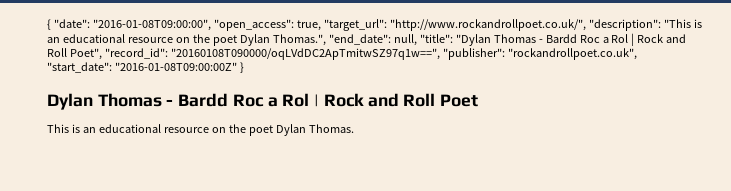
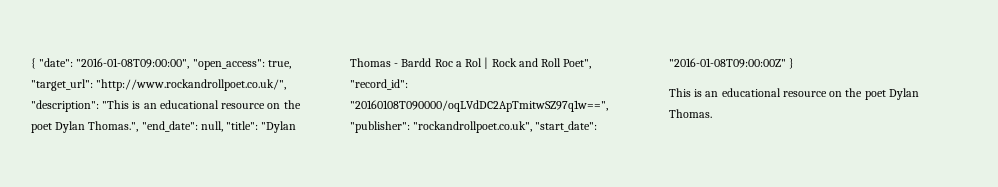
[47,93,478,110] // Dylan Thomas - Bardd Roc a Rol | Rock and Roll Poet -> (795, 63) none

